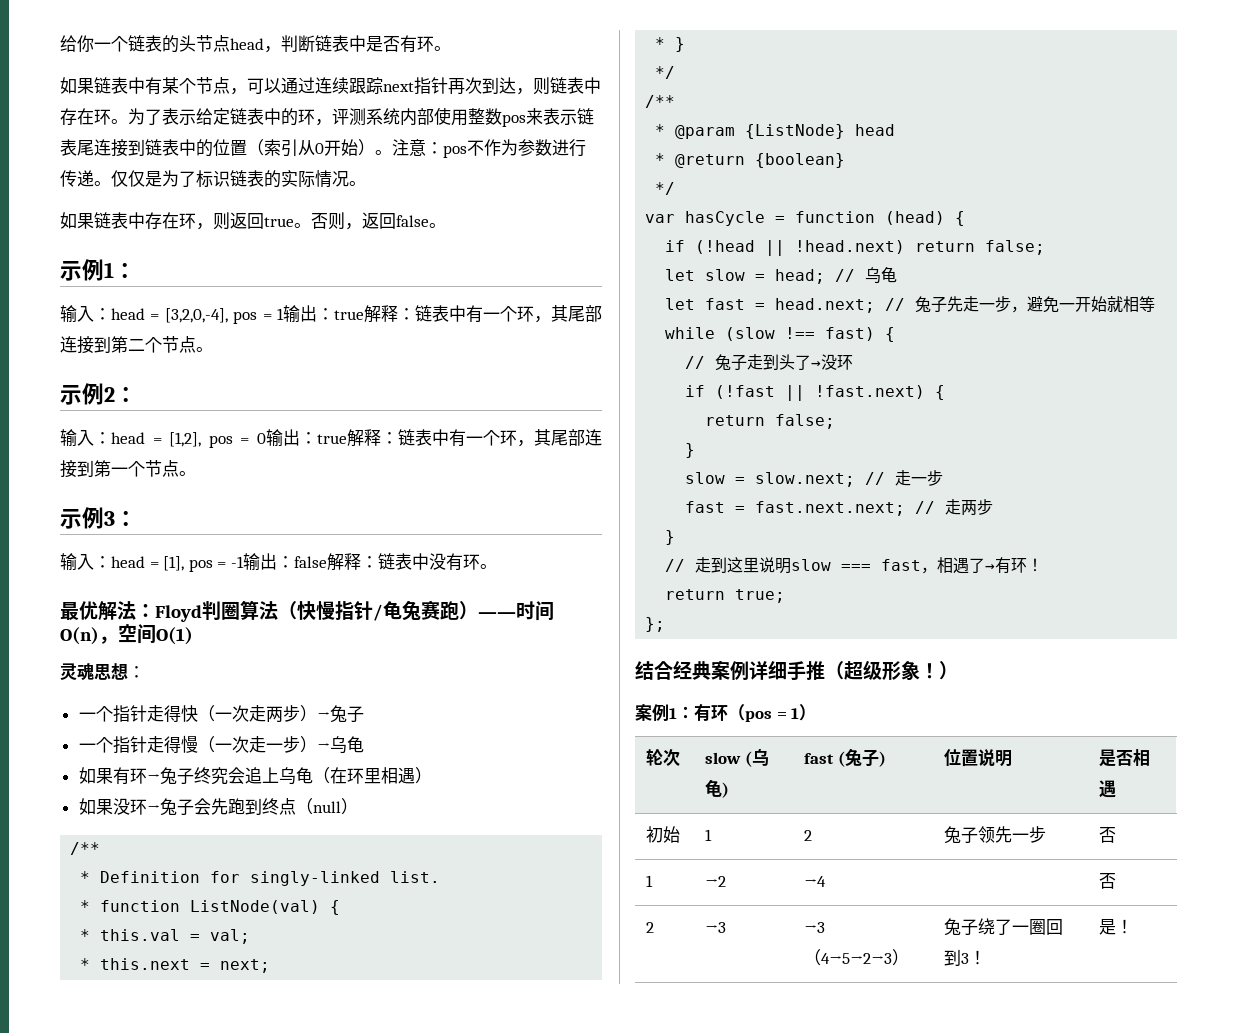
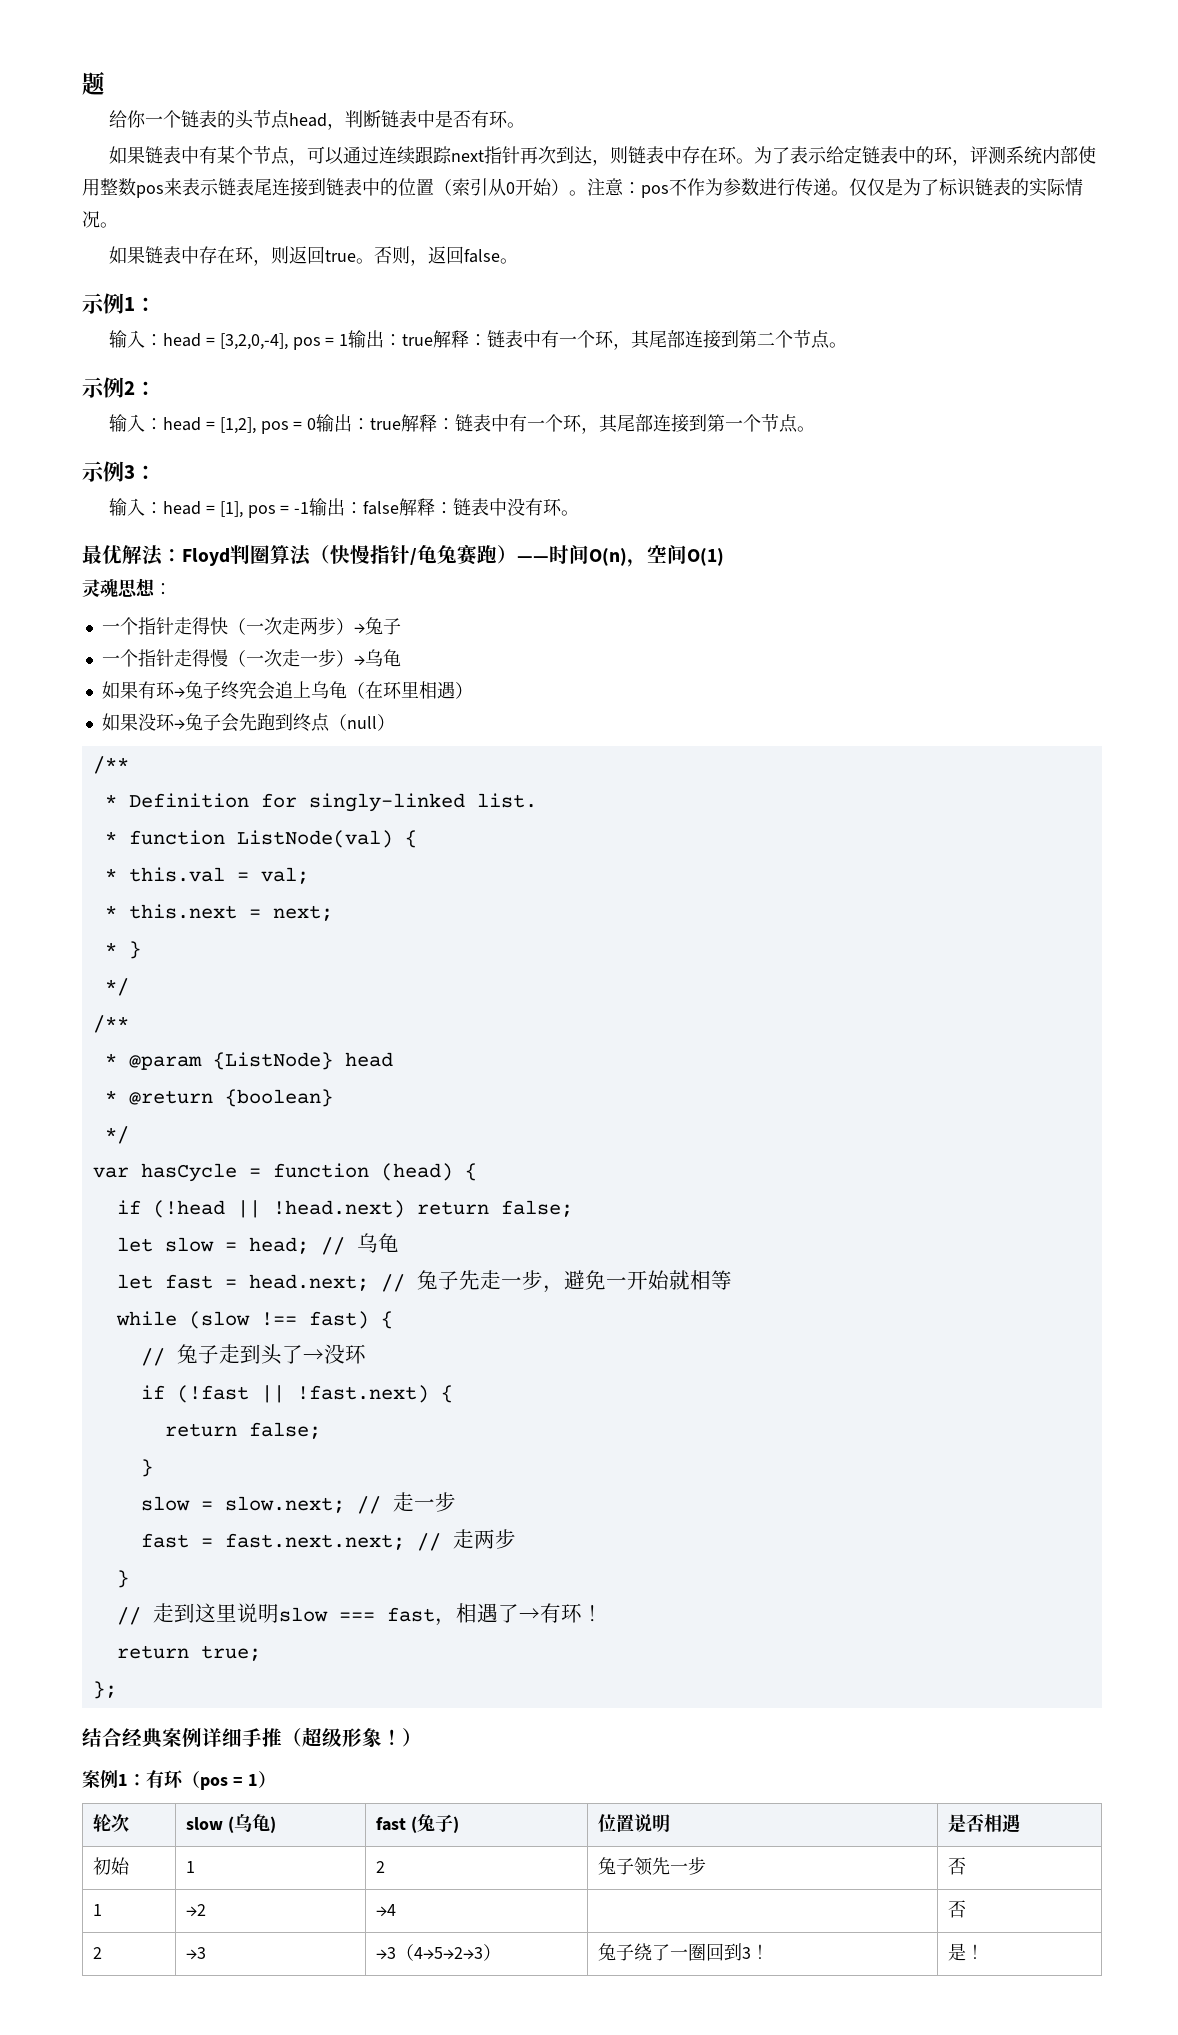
(60, 43) none -> [82,71,105,95] 题 //

